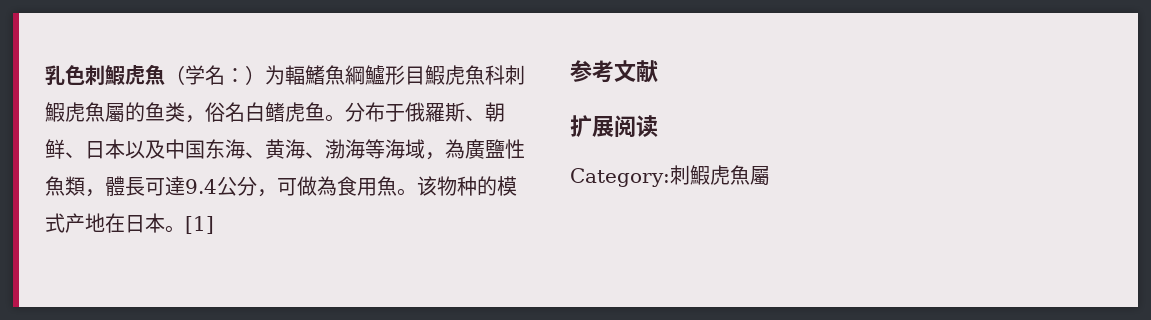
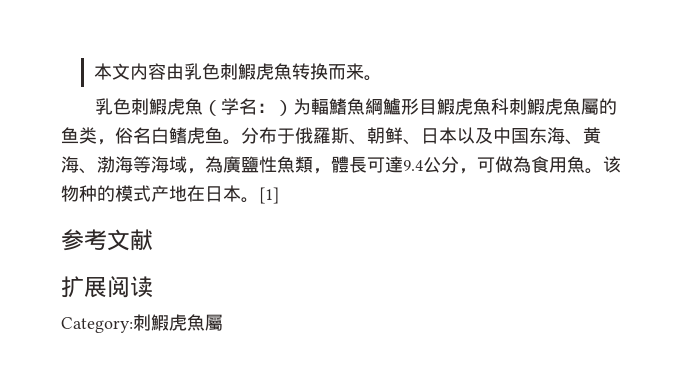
(45, 75) none -> [93,63,382,81] 本文内容由乳色刺鰕虎魚转换而来。 //

